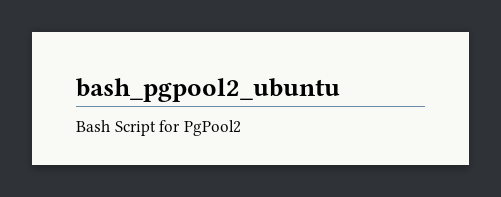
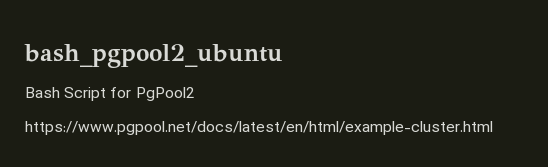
(241, 128) none -> [25,121,493,135] // https://www.pgpool.net/docs/latest/en/html/example-cluster.html

